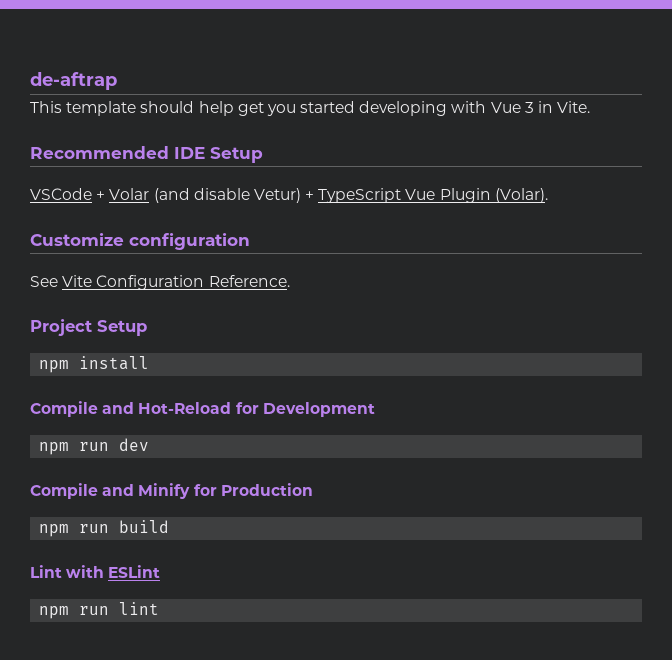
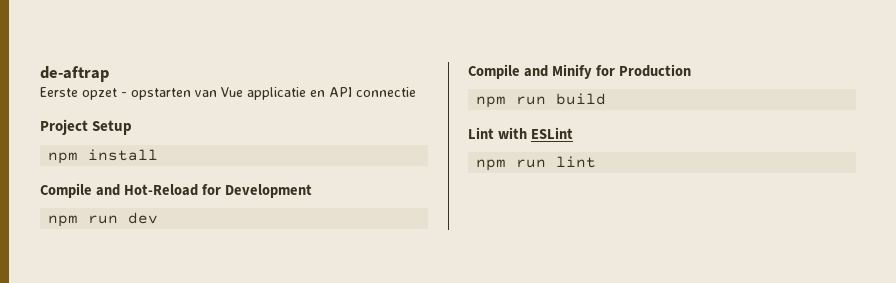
[30,101,591,116] [30,146,263,163] [30,188,548,203] [30,233,250,250] [30,275,290,290] This template should help get you started developing with Vue 3 in Vite. // Recommended IDE Setup // VSCode + Volar (and disable Vetur) + TypeScript Vue Plugin (Volar). // Customize configuration // See Vite Configuration Reference. -> [40,87,416,100] Eerste opzet - opstarten van Vue applicatie en API connectie

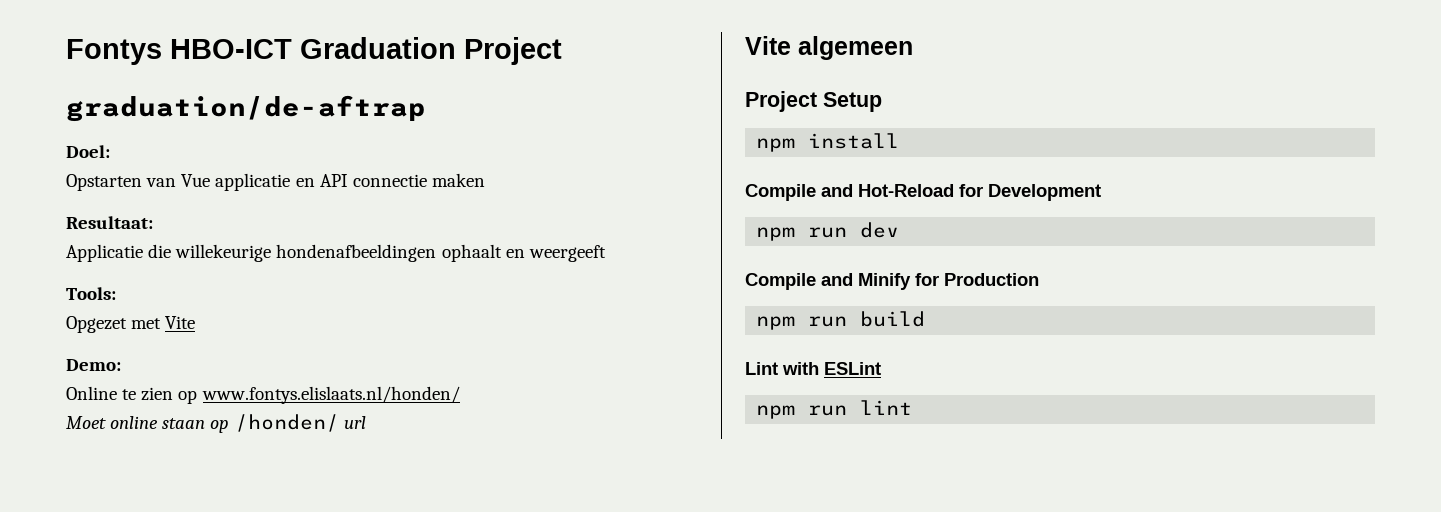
[40,66,109,82] [40,87,191,100] de-aftrap // Eerste opzet - opstarten -> [66,37,562,65] [66,95,426,122] [66,145,110,158] [66,174,142,191] Fontys HBO-ICT Graduation Project // graduation/de-aftrap // Doel: // Opstarten
(416, 92) none -> [431,173,485,187] [66,216,153,229] [66,244,606,262] [66,287,116,300] [66,316,196,333] [66,359,121,371] [66,386,460,404] [66,414,366,433] [745,36,913,60] maken // Resultaat: // Applicatie die willekeurige hondenafbeeldingen ophaalt en weergeeft // Tools: // Opgezet met Vite // Demo: // Online te zien op www.fontys.elislaats.nl/honden/ // Moet online staan op /honden/ url // Vite algemeen

